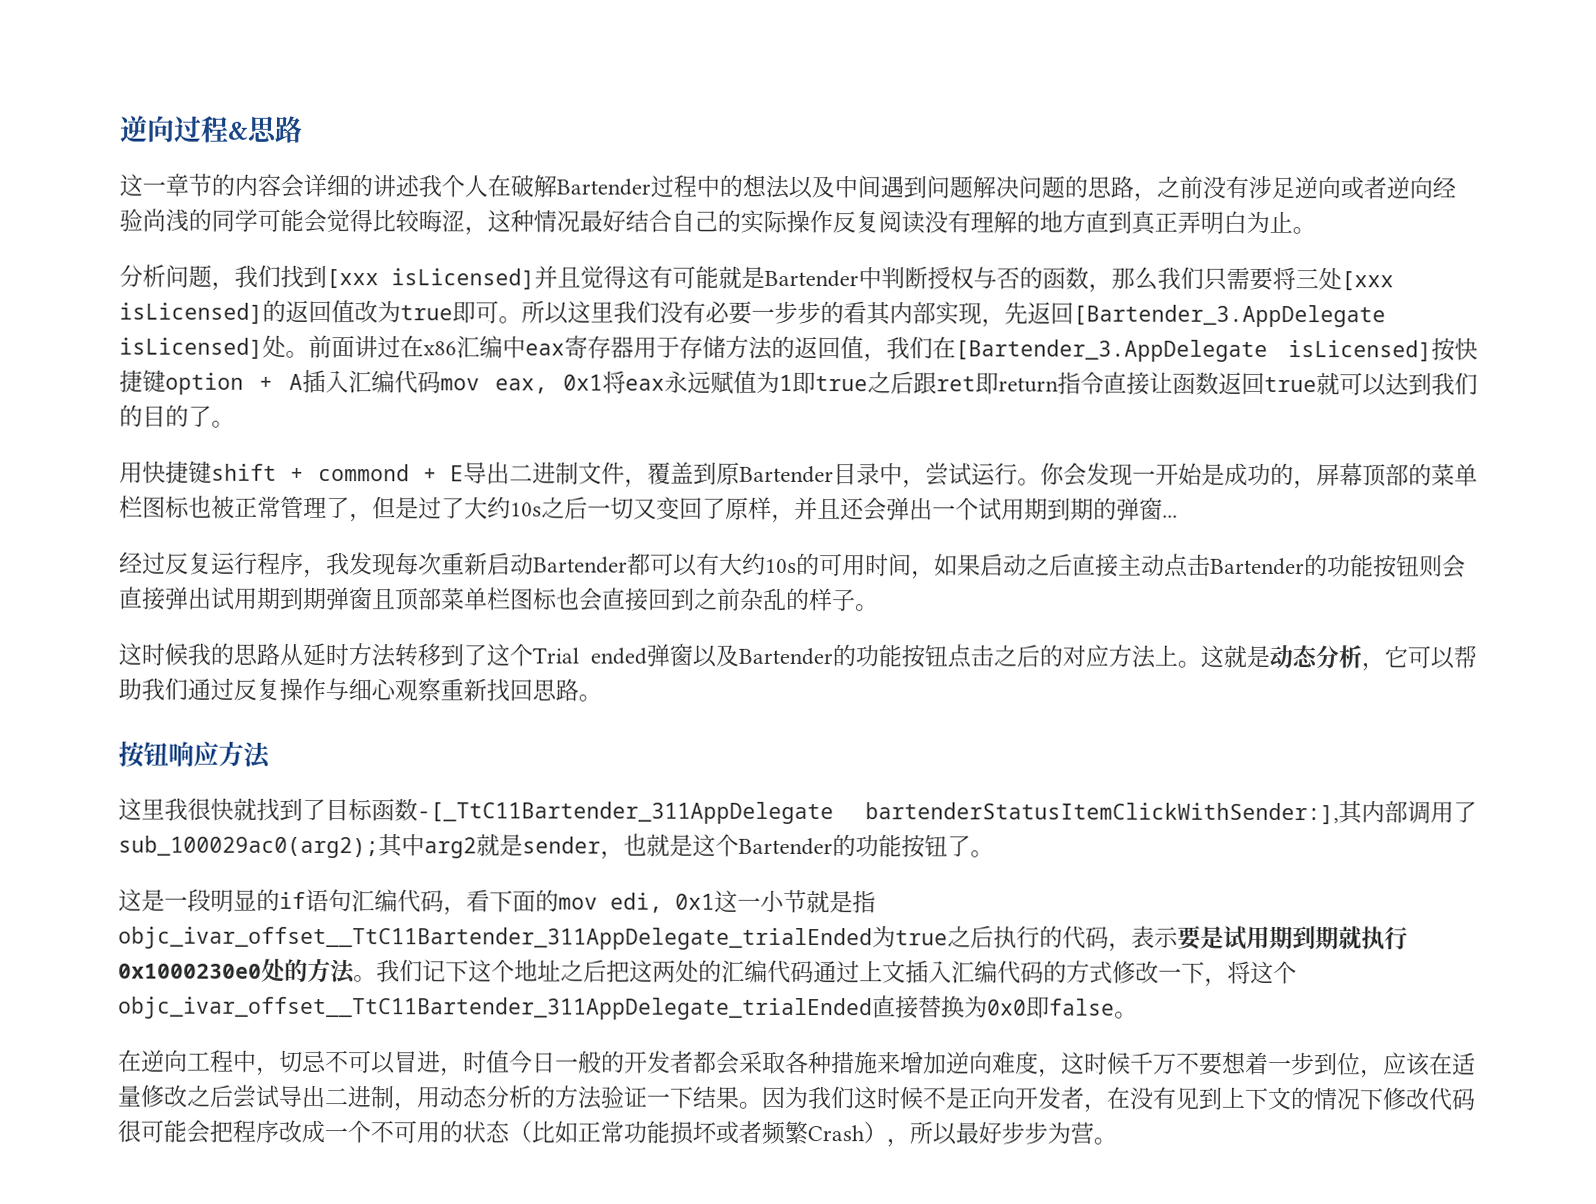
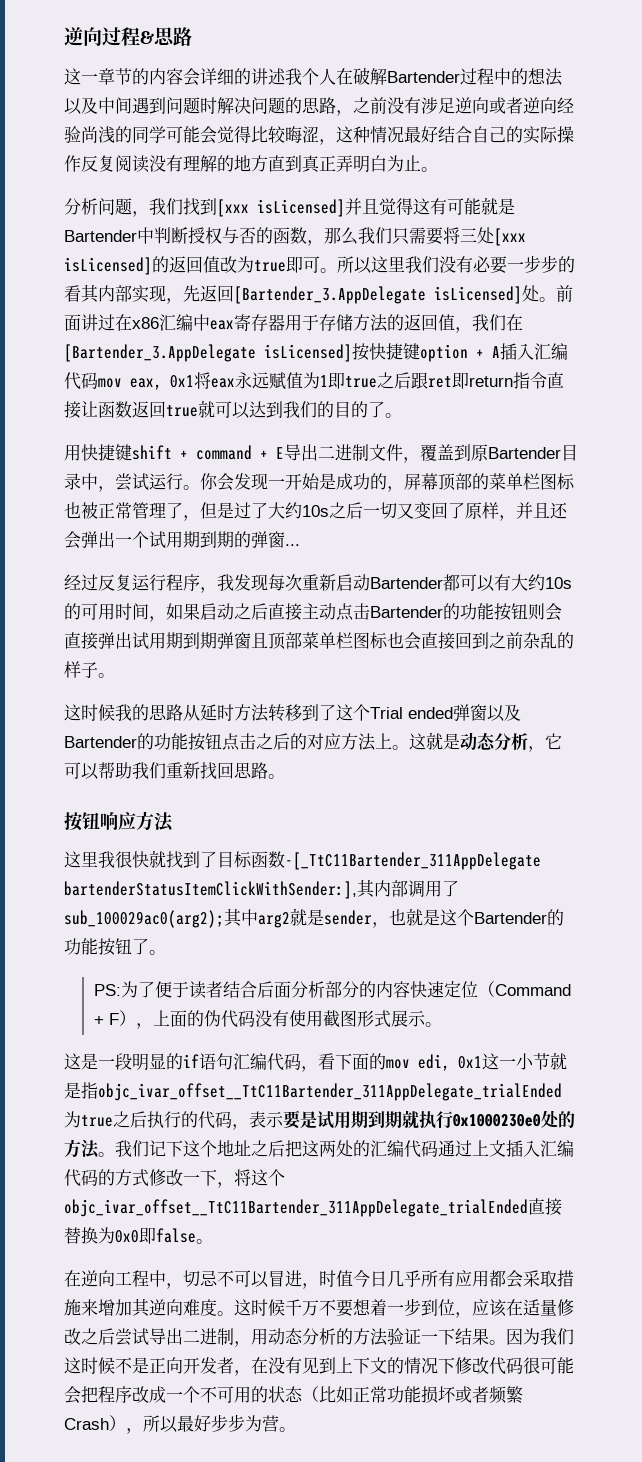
(973, 187) none -> [200,97,217,114] 时
[317,463,410,482] commond -> [196,445,252,460] command
[187,677,441,702] 通过反复操作与细心观察 -> (166, 770) none
(994, 854) none -> [93,981,571,999] [93,1010,442,1029] // PS:为了便于读者结合后面分析部分的内容快速定位（Command + F），上面的伪代码没有使用截图形式展示。
[555,1050,694,1074] 一般的开发者 -> [387,1270,489,1287] 几乎所有应用
[785,1050,832,1075] 各种 -> (557, 1278) none
(947, 1063) none -> [132,1298,150,1317] 其
[1038,1068,1062,1078] ， -> [217,1311,234,1316] 。

